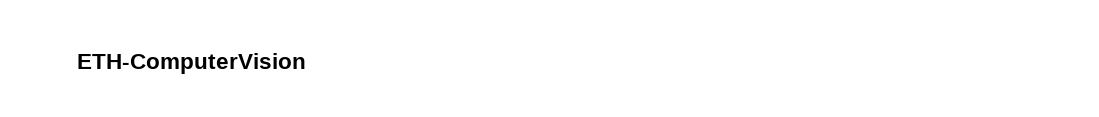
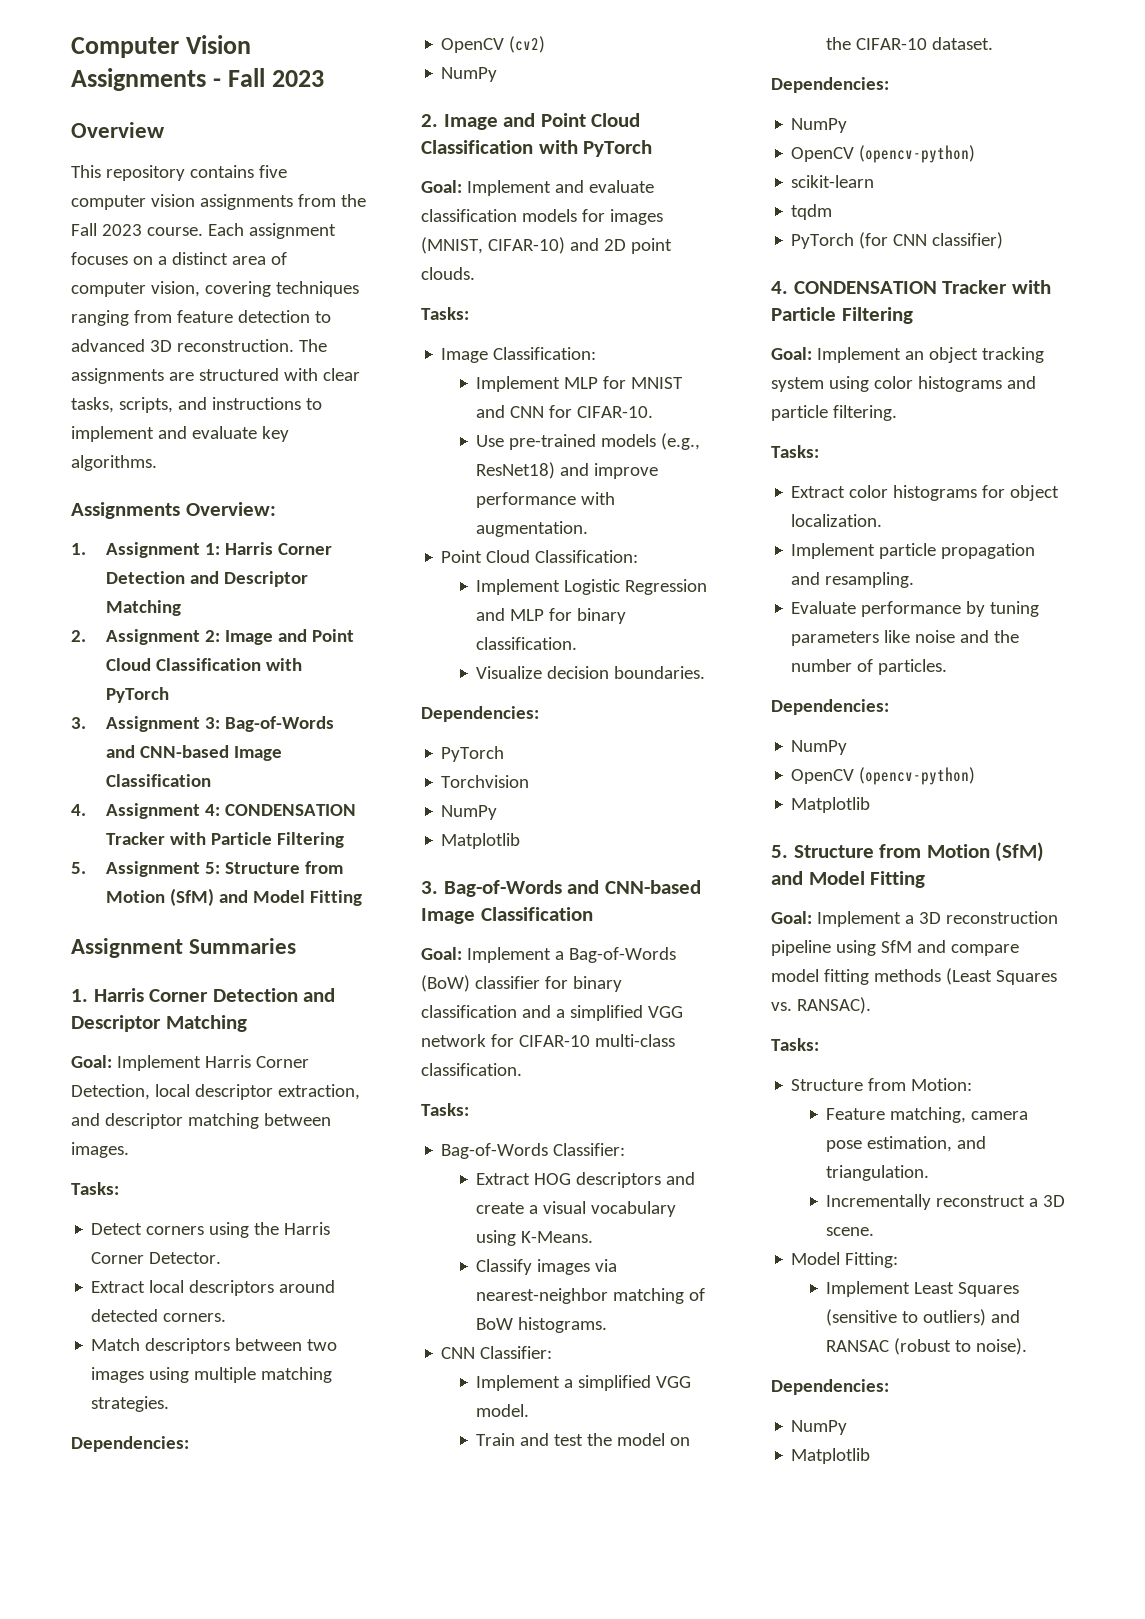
[77,53,306,74] ETH-ComputerVision -> [71,35,252,58] [71,68,325,91] [71,122,165,138] [71,165,287,181] [71,194,366,210] [71,223,336,239] [71,252,287,265] [71,281,359,297] [71,310,331,326] [71,339,327,352] [71,368,360,384] [71,397,322,413] [71,426,289,442] [71,455,157,471] [71,502,276,519] [71,542,332,558] [105,571,308,587] [105,600,181,616] [71,629,354,645] [105,658,302,671] [105,687,169,703] [71,716,334,732] [105,745,282,761] [105,774,211,787] [71,803,356,819] [105,832,344,848] [71,861,343,877] [105,888,362,906] [71,938,297,958] [71,988,336,1002] [71,1015,247,1032] [71,1055,309,1071] [71,1084,360,1100] [71,1113,331,1129] [71,1142,129,1158] [71,1182,119,1195] [91,1222,331,1238] [91,1252,222,1264] [91,1280,336,1296] [91,1309,227,1322] [91,1338,338,1354] [91,1367,333,1383] [91,1396,170,1412] [71,1436,189,1452] [441,36,546,53] [441,67,498,82] [421,113,641,130] [421,140,653,157] [421,180,654,196] [421,209,663,225] [421,237,672,254] [421,267,475,280] [421,307,469,320] [441,347,597,363] [476,376,684,392] [476,405,654,418] [476,433,701,450] [476,462,659,479] [476,492,616,508] [476,521,589,537] [441,550,639,563] [476,579,708,595] [476,608,627,624] [476,637,578,650] [476,666,706,679] [421,706,539,722] [441,746,505,762] [441,775,530,788] [441,805,498,820] [441,833,521,849] [421,880,701,897] [421,907,593,924] [421,947,676,963] [421,975,622,992] [421,1005,683,1021] [421,1034,675,1047] [421,1063,522,1076] [421,1103,469,1116] [441,1143,626,1159] [476,1172,696,1188] [476,1201,677,1217] [476,1230,594,1246] [476,1259,618,1275] [476,1288,706,1304] [476,1317,608,1333] [441,1346,553,1359] [476,1375,692,1391] [476,1404,530,1417] [476,1433,691,1446] [826,37,994,50] [771,77,889,93] [791,118,848,133] [791,145,976,163] [791,175,875,188] [791,204,833,220] [791,232,1004,249] [771,280,1051,294] [771,307,913,324] [771,347,1044,363] [771,376,1036,392] [771,405,897,421] [771,445,819,458] [791,485,1060,501] [791,514,883,527] [791,543,1036,559] [791,572,915,588] [791,601,1040,617] [791,630,1020,646] [791,659,948,675] [771,699,889,715] [791,740,848,755] [791,767,976,785] [791,797,871,813] [771,842,1045,862] [771,871,926,888] [771,911,1058,927] [771,940,1019,956] [771,968,1057,985] [771,997,871,1014] [771,1038,819,1051] [791,1078,973,1091] [826,1107,1029,1123] [826,1136,987,1152] [826,1165,930,1181] [826,1194,1066,1210] [826,1227,875,1236] [791,1252,899,1268] [826,1281,1020,1297] [826,1309,1021,1326] [826,1338,1028,1355] [771,1379,889,1395] [791,1420,848,1435] [791,1448,871,1464] Computer Vision Assignments - Fall 2023 // Overview // This repository contains five computer vision assignments from the Fall 2023 course. Each assignment focuses on a distinct area of computer vision, covering techniques ranging from feature detection to advanced 3D reconstruction. The assignments are structured with clear tasks, scripts, and instructions to implement and evaluate key algorithms. // Assignments Overview: // 1. Assignment 1: Harris Corner Detection and Descriptor Matching // 2. Assignment 2: Image and Point Cloud Classification with PyTorch // 3. Assignment 3: Bag-of-Words and CNN-based Image Classification // 4. Assignment 4: CONDENSATION Tracker with Particle Filtering // 5. Assignment 5: Structure from Motion (SfM) and Model Fitting // Assignment Summaries // 1. Harris Corner Detection and Descriptor Matching // Goal: Implement Harris Corner Detection, local descriptor extraction, and descriptor matching between images. // Tasks: // Detect corners using the Harris Corner Detector. // Extract local descriptors around detected corners. // Match descriptors between two images using multiple matching strategies. // Dependencies: // OpenCV (cv2) // NumPy // 2. Image and Point Cloud Classification with PyTorch // Goal: Implement and evaluate classification models for images (MNIST, CIFAR-10) and 2D point clouds. // Tasks: // Image Classification: // Implement MLP for MNIST and CNN for CIFAR-10. // Use pre-trained models (e.g., ResNet18) and improve performance with augmentation. // Point Cloud Classification: // Implement Logistic Regression and MLP for binary classification. // Visualize decision boundaries. // Dependencies: // PyTorch // Torchvision // NumPy // Matplotlib // 3. Bag-of-Words and CNN-based Image Classification // Goal: Implement a Bag-of-Words (BoW) classifier for binary classification and a simplified VGG network for CIFAR-10 multi-class classification. // Tasks: // Bag-of-Words Classifier: // Extract HOG descriptors and create a visual vocabulary using K-Means. // Classify images via nearest-neighbor matching of BoW histograms. // CNN Classifier: // Implement a simplified VGG model. // Train and test the model on the CIFAR-10 dataset. // Dependencies: // NumPy // OpenCV (opencv-python) // scikit-learn // tqdm // PyTorch (for CNN classifier) // 4. CONDENSATION Tracker with Particle Filtering // Goal: Implement an object tracking system using color histograms and particle filtering. // Tasks: // Extract color histograms for object localization. // Implement particle propagation and resampling. // Evaluate performance by tuning parameters like noise and the number of particles. // Dependencies: // NumPy // OpenCV (opencv-python) // Matplotlib // 5. Structure from Motion (SfM) and Model Fitting // Goal: Implement a 3D reconstruction pipeline using SfM and compare model fitting methods (Least Squares vs. RANSAC). // Tasks: // Structure from Motion: // Feature matching, camera pose estimation, and triangulation. // Incrementally reconstruct a 3D scene. // Model Fitting: // Implement Least Squares (sensitive to outliers) and RANSAC (robust to noise). // Dependencies: // NumPy // Matplotlib

